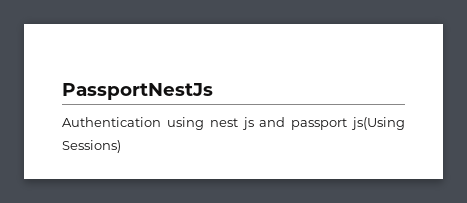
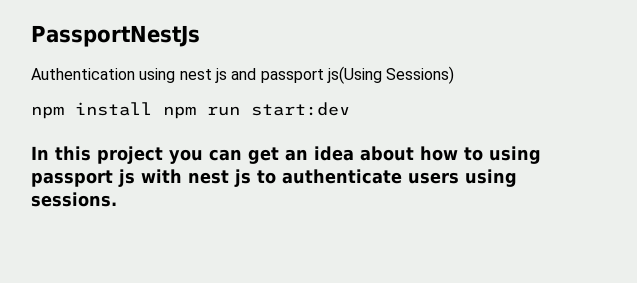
(121, 146) none -> [31,102,350,119] [31,146,541,164] [31,169,517,187] [31,192,117,207] // npm install npm run start:dev // In this project you can get an idea about how to using passport js with nest js to authenticate users using sessions.

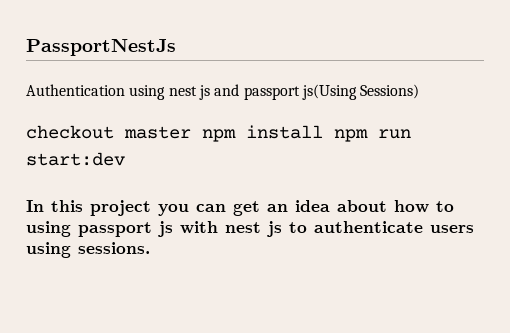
(455, 75) none -> [26,125,191,139] checkout master

